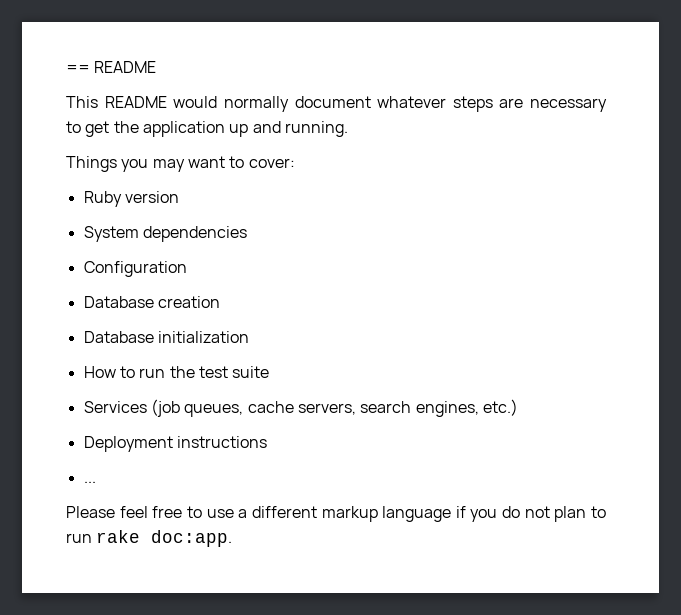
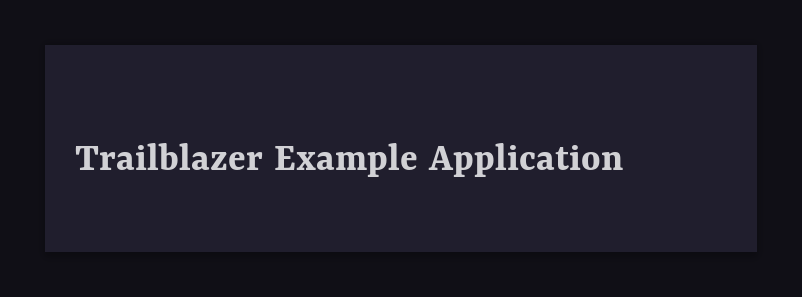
[66,61,157,73] [66,96,607,112] [66,121,348,137] [66,156,295,172] [83,191,179,207] [83,226,247,242] [83,261,187,277] [83,296,220,308] [83,331,249,343] [83,366,270,378] [83,399,518,417] [83,436,267,452] [83,481,96,483] [66,506,607,522] [66,530,233,547] == README // This README would normally document whatever steps are necessary to get the application up and running. // Things you may want to cover: // Ruby version // System dependencies // Configuration // Database creation // Database initialization // How to run the test suite // Services (job queues, cache servers, search engines, etc.) // Deployment instructions // ... // Please feel free to use a different markup language if you do not plan to run rake doc:app. -> [75,143,624,177] Trailblazer Example Application

